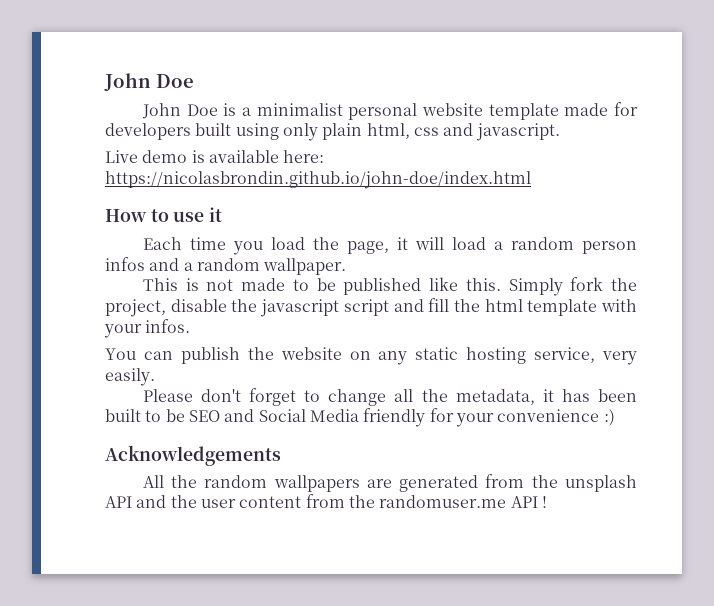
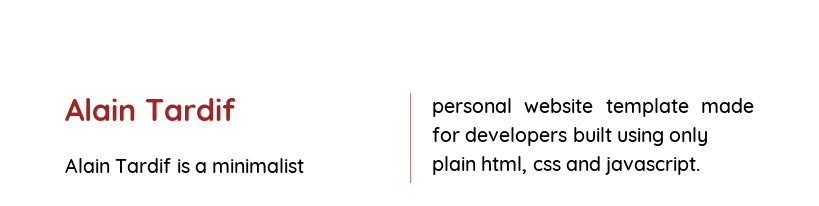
[104,73,194,91] [141,103,218,119] John Doe // John Doe -> [65,98,236,121] [65,158,172,173] Alain Tardif // Alain Tardif
[105,150,325,163] [105,171,531,189] [105,207,223,222] [142,237,637,255] [105,257,347,275] [142,277,638,296] [105,298,637,317] [104,319,191,338] [105,347,637,365] [105,368,155,386] [142,388,638,406] [105,408,615,427] [105,445,281,466] [142,474,637,492] [105,494,547,508] // Live demo is available here: https://nicolasbrondin.github.io/john-doe/index.html // How to use it // Each time you load the page, it will load a random person infos and a random wallpaper. // This is not made to be published like this. Simply fork the project, disable the javascript script and fill the html template with your infos. // You can publish the website on any static hosting service, very easily. // Please don't forget to change all the metadata, it has been built to be SEO and Social Media friendly for your convenience :) // Acknowledgements // All the random wallpapers are generated from the unsplash API and the user content from the randomuser.me API ! -> (701, 166) none

